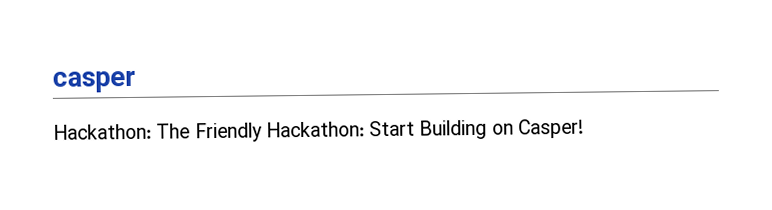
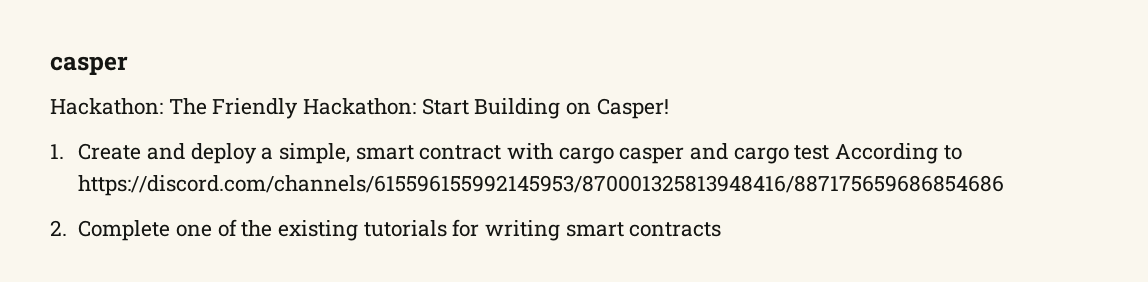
(584, 128) none -> [50,143,962,164] [78,175,1005,196] [50,219,722,241] // 1. Create and deploy a simple, smart contract with cargo casper and cargo test According to https://discord.com/channels/615596155992145953/870001325813948416/887175659686854686 // 2. Complete one of the existing tutorials for writing smart contracts

